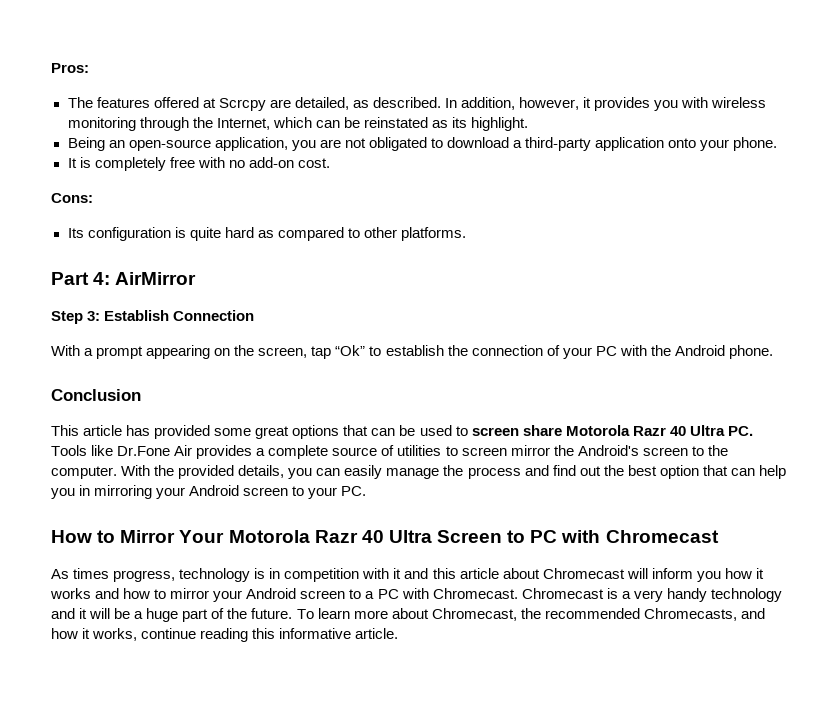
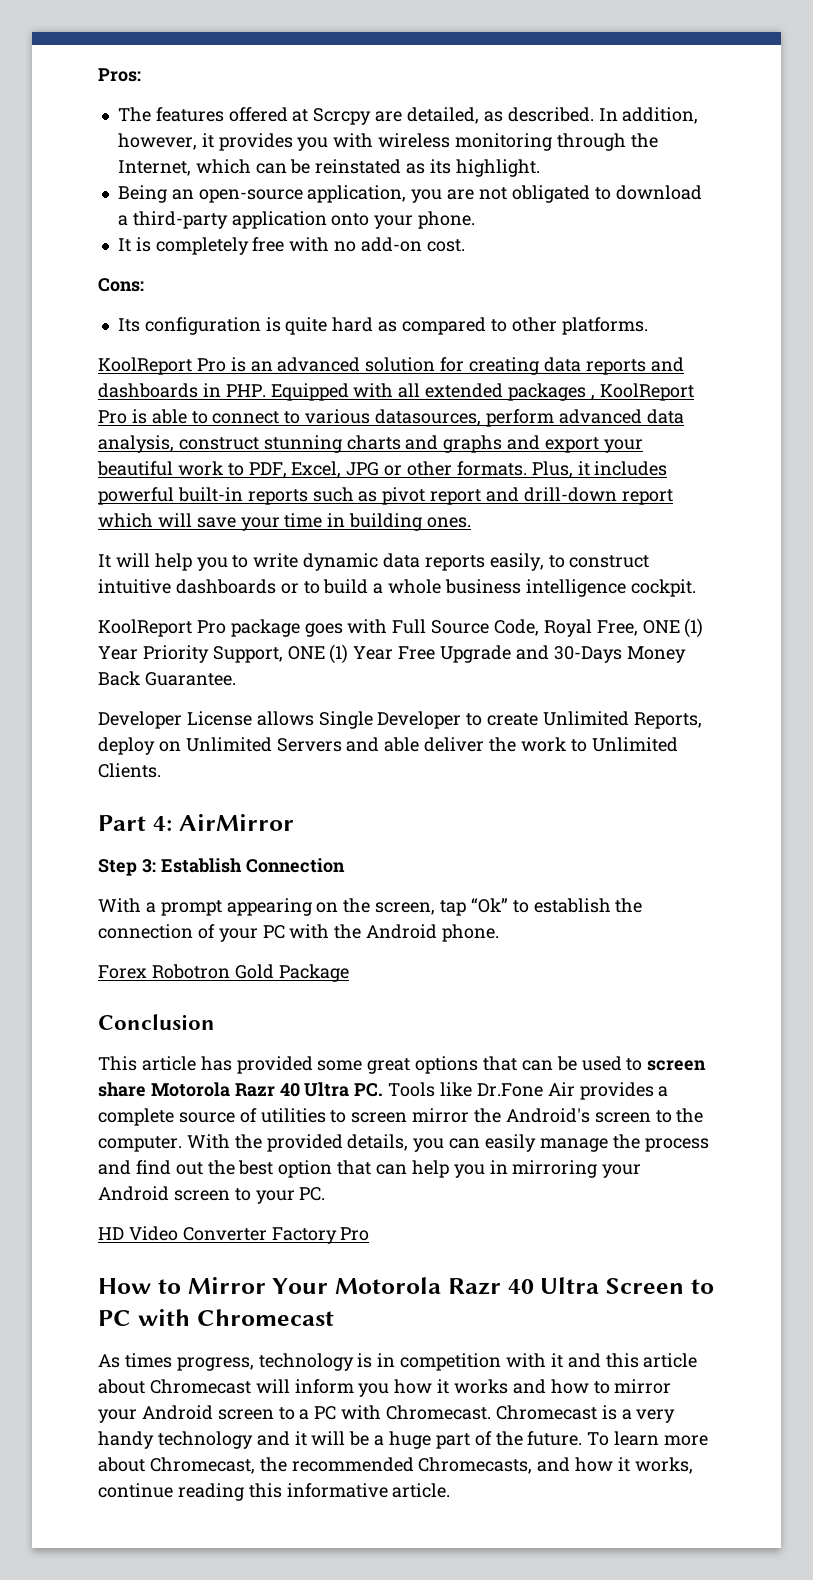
(466, 234) none -> [98,357,684,375] [98,383,694,401] [98,409,684,427] [98,435,643,453] [97,461,668,478] [98,487,673,505] [98,513,472,531] [98,553,650,571] [98,579,696,597] [98,618,704,638] [98,644,686,664] [98,671,236,686] [98,711,702,729] [98,737,678,755] [98,763,161,778] // KoolReport Pro is an advanced solution for creating data reports and dashboards in PHP. Equipped with all extended packages , KoolReport Pro is able to connect to various datasources, perform advanced data analysis, construct stunning charts and graphs and export your beautiful work to PDF, Excel, JPG or other formats. Plus, it includes powerful built-in reports such as pivot report and drill-down report which will save your time in building ones. // It will help you to write dynamic data reports easily, to construct intuitive dashboards or to build a whole business intelligence cockpit. // KoolReport Pro package goes with Full Source Code, Royal Free, ONE (1) Year Priority Support, ONE (1) Year Free Upgrade and 30-Days Money Back Guarantee. // Developer License allows Single Developer to create Unlimited Reports, deploy on Unlimited Servers and able deliver the work to Unlimited Clients.
(773, 352) none -> [98,964,349,982] // Forex Robotron Gold Package
(367, 491) none -> [98,1226,370,1244] // HD Video Converter Factory Pro

